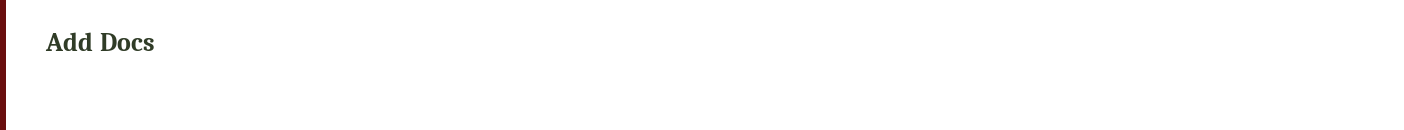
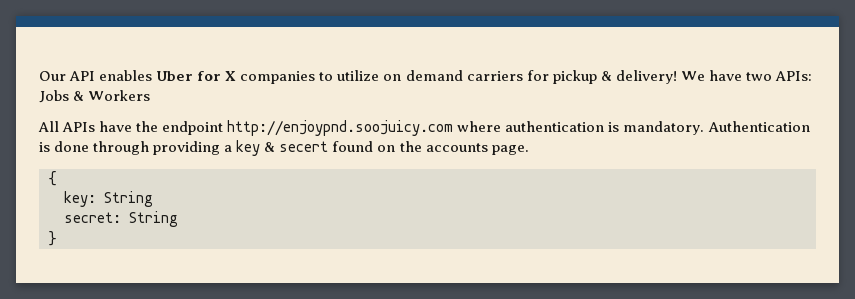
[45,32,155,51] Add Docs -> [39,70,812,84] [39,90,151,103] [38,120,810,136] [39,140,529,156] [48,171,57,186] [64,191,153,207] [64,211,178,227] [48,231,57,246] Our API enables Uber for X companies to utilize on demand carriers for pickup & delivery! We have two APIs: Jobs & Workers // All APIs have the endpoint http://enjoypnd.soojuicy.com where authentication is mandatory. Authentication is done through providing a key & secert found on the accounts page. // { // key: String // secret: String // }

